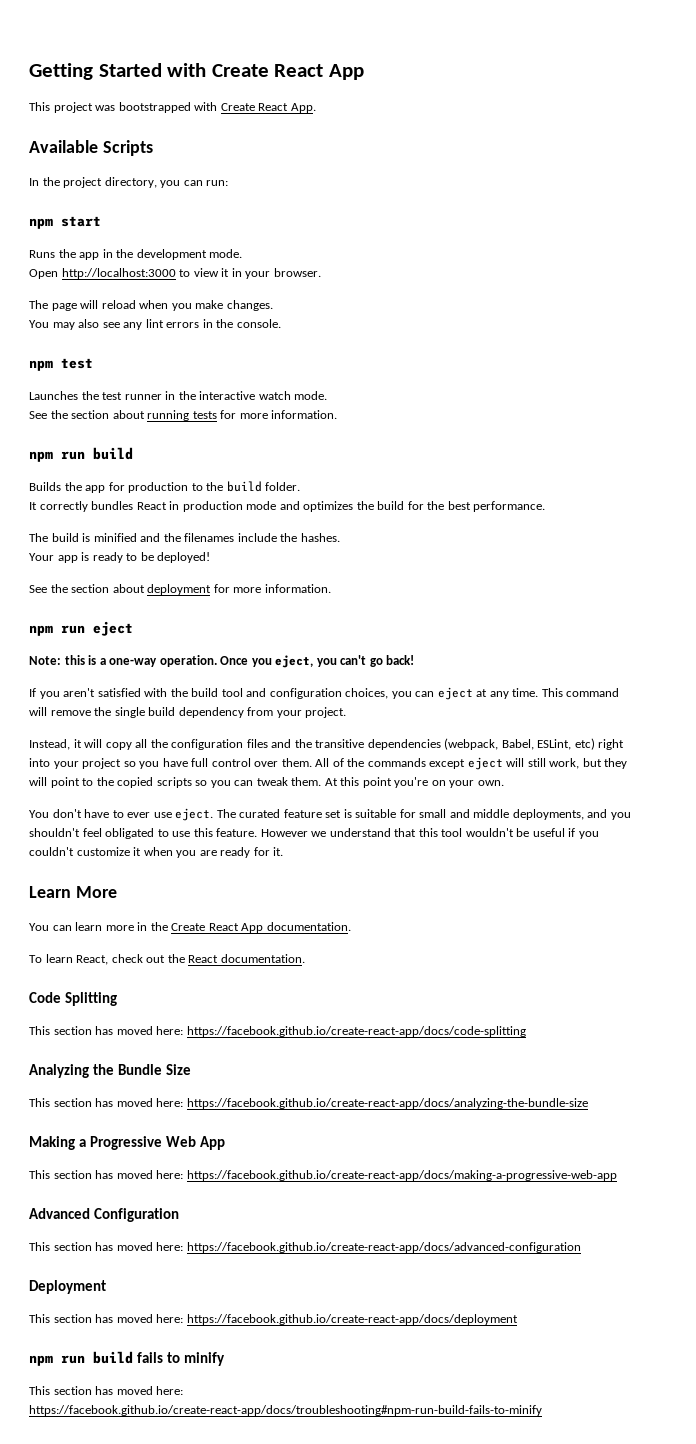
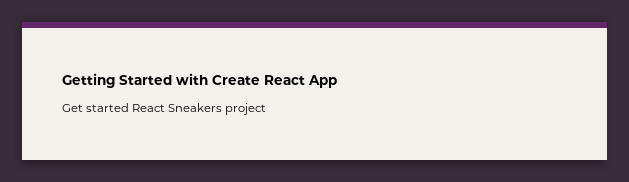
[29,102,316,113] [29,140,153,156] [29,177,229,188] [29,216,101,229] [29,249,243,260] [29,268,321,279] [29,300,273,311] [29,319,281,330] [29,358,93,371] [29,391,328,400] [29,410,338,421] [29,447,133,462] [29,481,301,493] [29,501,546,512] [29,533,340,542] [29,552,211,563] [29,584,331,595] [29,621,133,636] [29,655,415,668] [29,687,620,700] [29,707,347,718] [29,738,625,750] [29,757,628,770] [29,777,504,788] [29,808,631,821] [29,828,599,839] [29,847,284,858] [29,886,117,898] [29,922,351,933] [29,954,305,965] [29,992,118,1006] [29,1026,526,1037] [29,1064,192,1078] [29,1098,588,1109] [29,1136,226,1150] [29,1170,617,1181] [29,1208,180,1222] [29,1242,581,1253] [29,1280,106,1294] [29,1314,518,1325] [29,1351,226,1366] [29,1386,184,1395] [29,1405,542,1416] This project was bootstrapped with Create React App. // Available Scripts // In the project directory, you can run: // npm start // Runs the app in the development mode. // Open http://localhost:3000 to view it in your browser. // The page will reload when you make changes. // You may also see any lint errors in the console. // npm test // Launches the test runner in the interactive watch mode. // See the section about running tests for more information. // npm run build // Builds the app for production to the build folder. // It correctly bundles React in production mode and optimizes the build for the best performance. // The build is minified and the filenames include the hashes. // Your app is ready to be deployed! // See the section about deployment for more information. // npm run eject // Note: this is a one-way operation. Once you eject, you can't go back! // If you aren't satisfied with the build tool and configuration choices, you can eject at any time. This command will remove the single build dependency from your project. // Instead, it will copy all the configuration files and the transitive dependencies (webpack, Babel, ESLint, etc) right into your project so you have full control over them. All of the commands except eject will still work, but they will point to the copied scripts so you can tweak them. At this point you're on your own. // You don't have to ever use eject. The curated feature set is suitable for small and middle deployments, and you shouldn't feel obligated to use this feature. However we understand that this tool wouldn't be useful if you couldn't customize it when you are ready for it. // Learn More // You can learn more in the Create React App documentation. // To learn React, check out the React documentation. // Code Splitting // This section has moved here: https://facebook.github.io/create-react-app/docs/code-splitting // Analyzing the Bundle Size // This section has moved here: https://facebook.github.io/create-react-app/docs/analyzing-the-bundle-size // Making a Progressive Web App // This section has moved here: https://facebook.github.io/create-react-app/docs/making-a-progressive-web-app // Advanced Configuration // This section has moved here: https://facebook.github.io/create-react-app/docs/advanced-configuration // Deployment // This section has moved here: https://facebook.github.io/create-react-app/docs/deployment // npm run build fails to minify // This section has moved here: https://facebook.github.io/create-react-app/docs/troubleshooting#npm-run-build-fails-to-minify -> [62,103,267,115] Get started React Sneakers project

